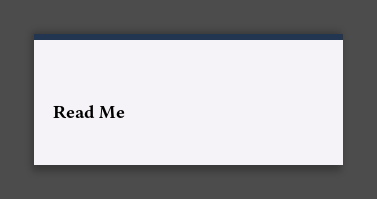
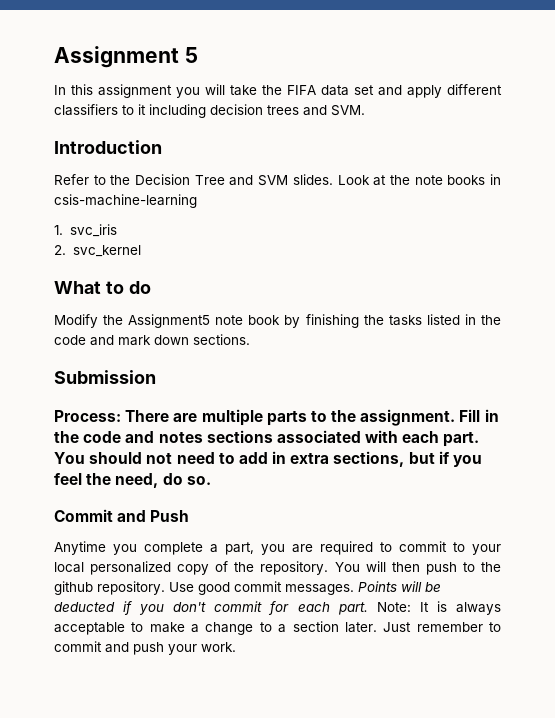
[53,105,125,119] Read Me -> [54,46,198,68] [54,84,502,98] [54,104,365,118] [54,140,162,154] [54,174,501,186] [54,194,197,208] [54,224,117,237] [54,245,141,257] [54,281,151,294] [54,314,501,328] [54,334,250,346] [54,370,156,384] [54,409,499,426] [54,430,480,447] [54,451,483,467] [54,473,211,488] [54,509,190,522] [54,541,501,555] [54,561,501,575] [54,581,441,595] [54,601,501,615] [54,621,502,635] [54,641,236,655] Assignment 5 // In this assignment you will take the FIFA data set and apply different classifiers to it including decision trees and SVM. // Introduction // Refer to the Decision Tree and SVM slides. Look at the note books in csis-machine-learning // 1. svc_iris // 2. svc_kernel // What to do // Modify the Assignment5 note book by finishing the tasks listed in the code and mark down sections. // Submission // Process: There are multiple parts to the assignment. Fill in the code and notes sections associated with each part. You should not need to add in extra sections, but if you feel the need, do so. // Commit and Push // Anytime you complete a part, you are required to commit to your local personalized copy of the repository. You will then push to the github repository. Use good commit messages. Points will be deducted if you don't commit for each part. Note: It is always acceptable to make a change to a section later. Just remember to commit and push your work.

